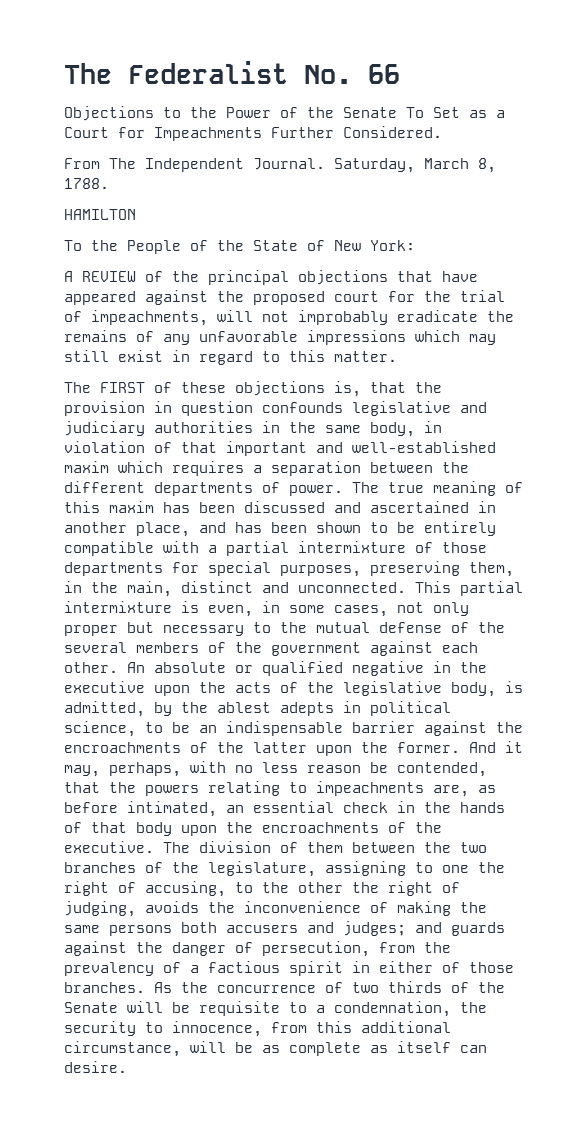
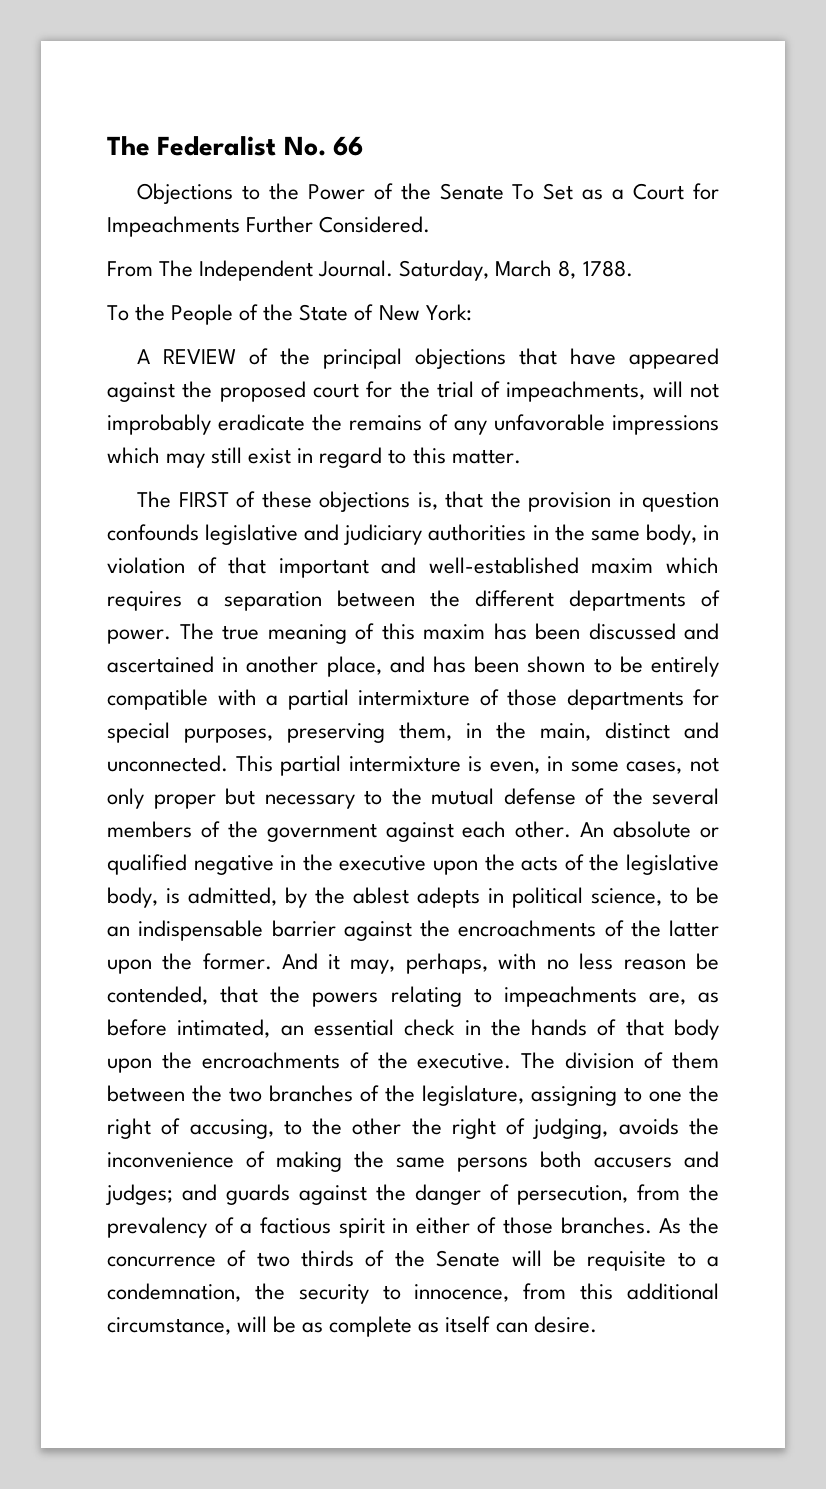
[64,209,136,220] // HAMILTON -> (633, 268) none

